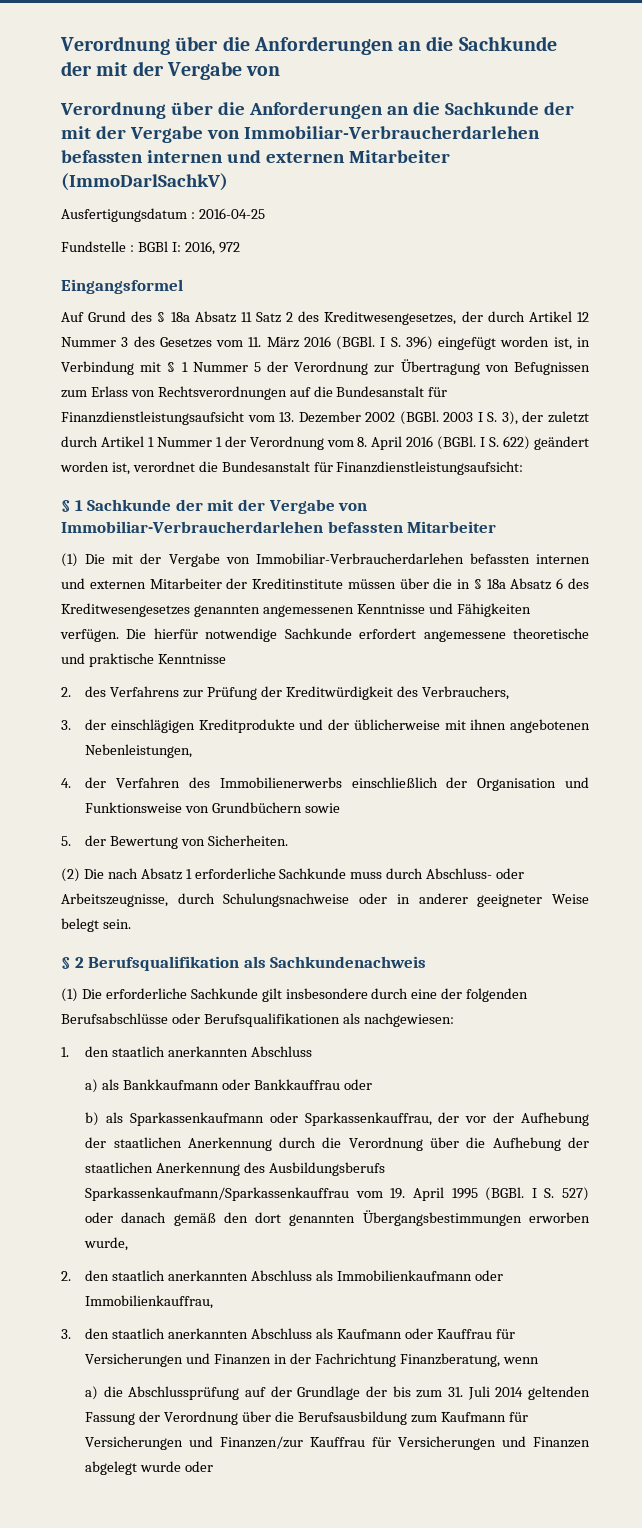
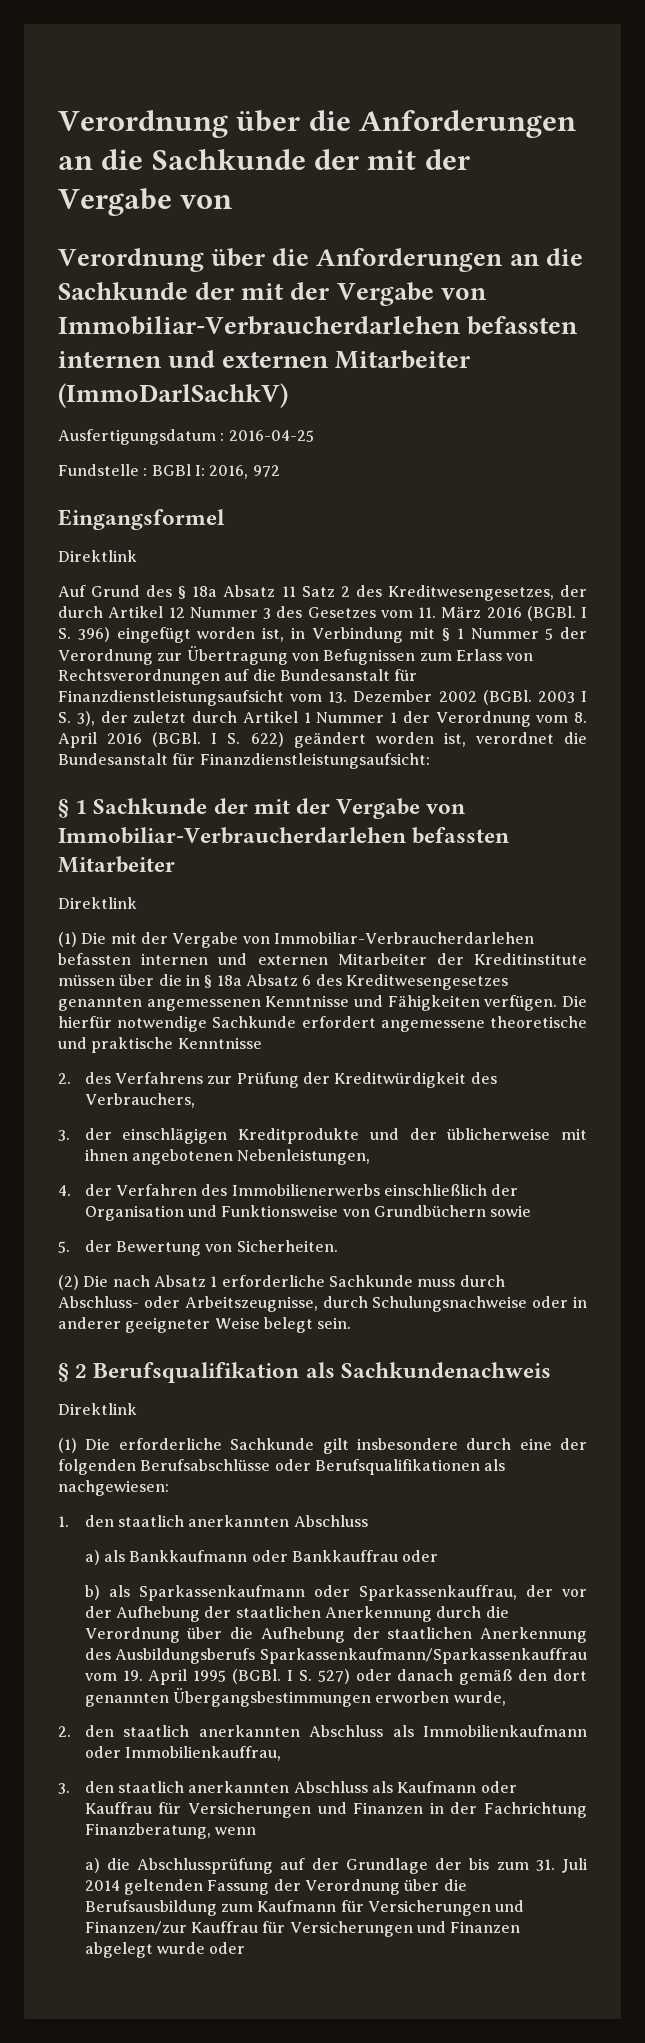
(183, 286) none -> [58,550,137,562] // Direktlink
(497, 527) none -> [58,897,137,909] // Direktlink
(427, 962) none -> [58,1403,137,1415] // Direktlink

